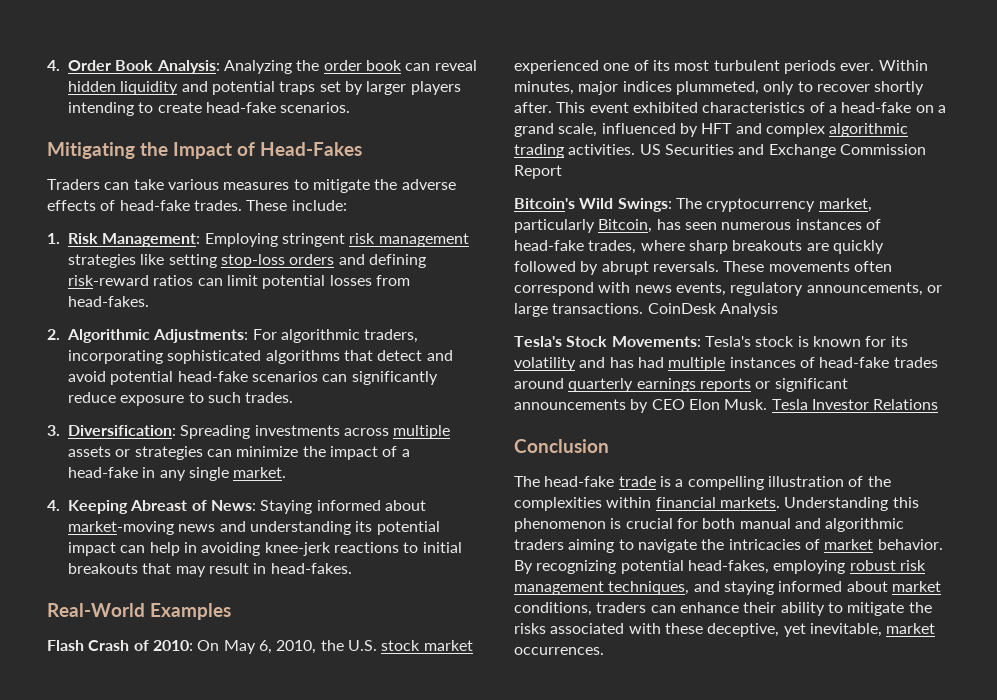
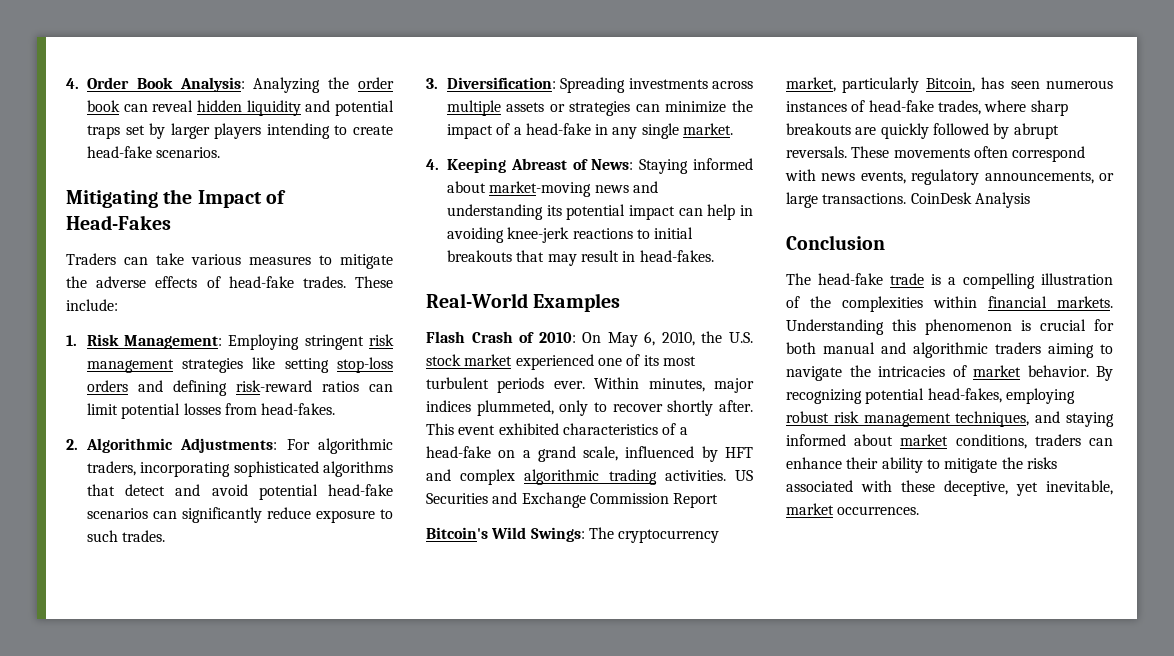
[514,336,908,347] [514,357,938,371] [514,378,848,392] [514,399,939,413] // Tesla's Stock Movements: Tesla's stock is known for its volatility and has had multiple instances of head-fake trades around quarterly earnings reports or significant announcements by CEO Elon Musk. Tesla Investor Relations -> (1030, 200) none

